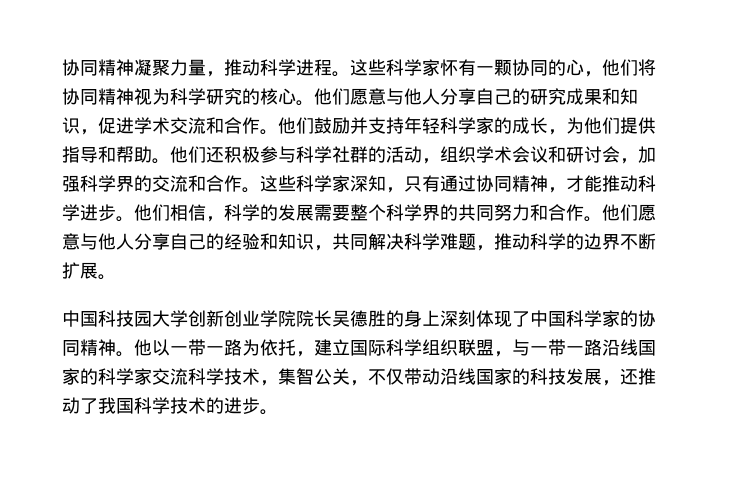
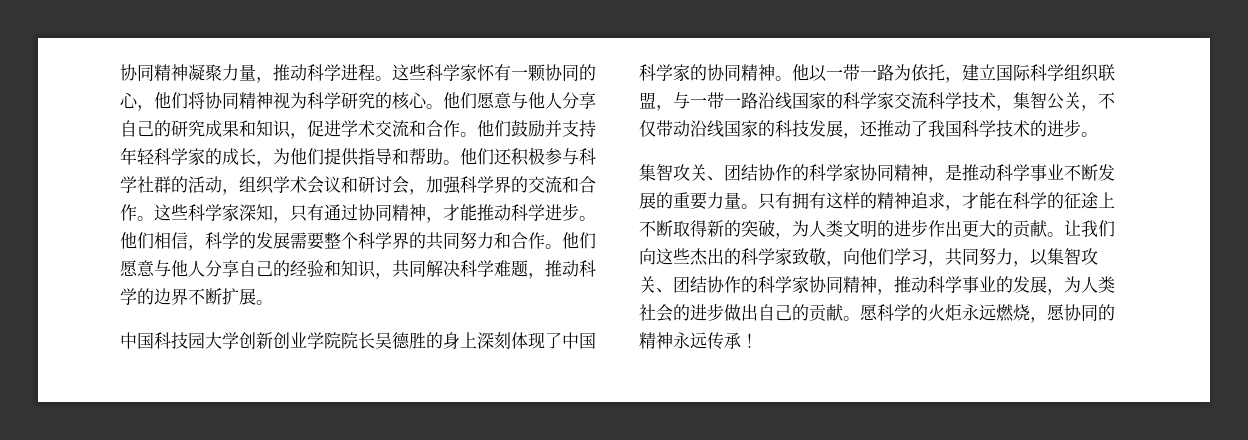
(278, 412) none -> [639,164,1115,183] [639,192,1115,211] [639,219,1115,239] [639,248,1098,267] [639,276,1115,295] [639,303,1115,323] [639,332,758,350] // 集智攻关、团结协作的科学家协同精神，是推动科学事业不断发展的重要力量。只有拥有这样的精神追求，才能在科学的征途上不断取得新的突破，为人类文明的进步作出更大的贡献。让我们向这些杰出的科学家致敬，向他们学习，共同努力，以集智攻关、团结协作的科学家协同精神，推动科学事业的发展，为人类社会的进步做出自己的贡献。愿科学的火炬永远燃烧，愿协同的精神永远传承！

